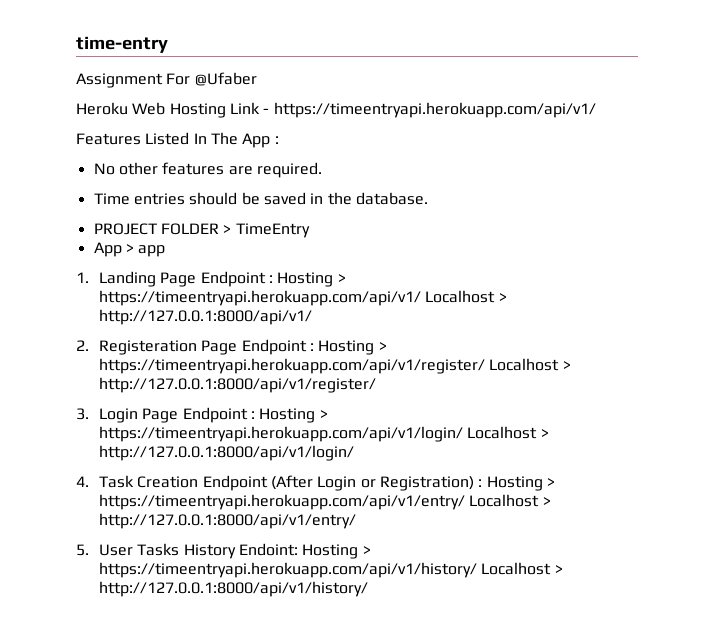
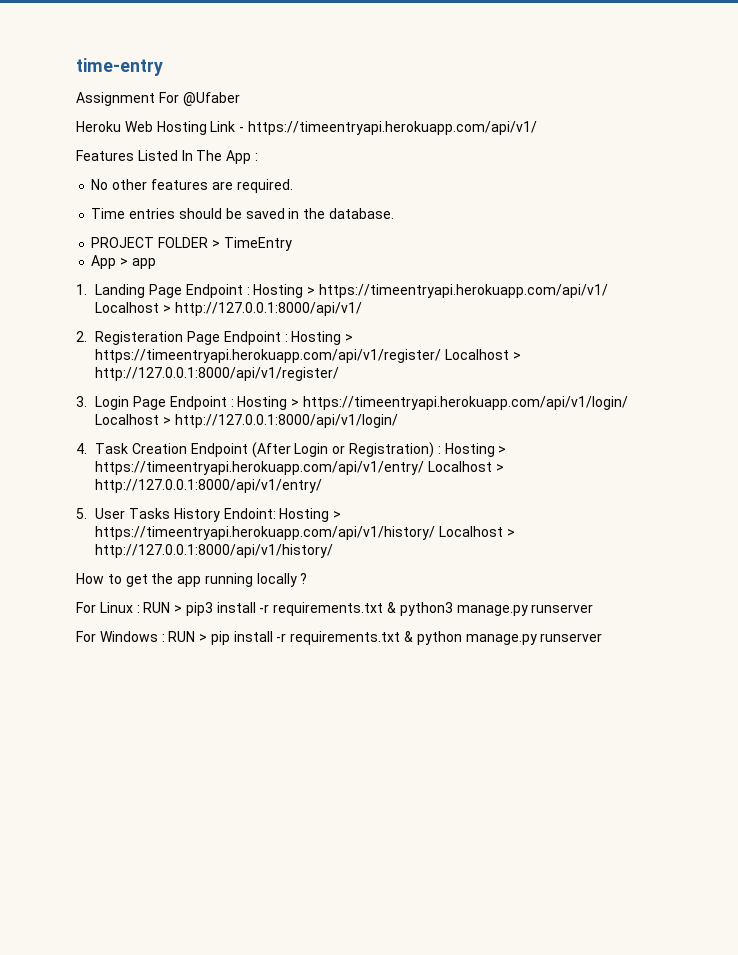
(369, 589) none -> [76,573,308,587] [76,602,594,616] [76,631,603,645] // How to get the app running locally ? // For Linux : RUN > pip3 install -r requirements.txt & python3 manage.py runserver // For Windows : RUN > pip install -r requirements.txt & python manage.py runserver

